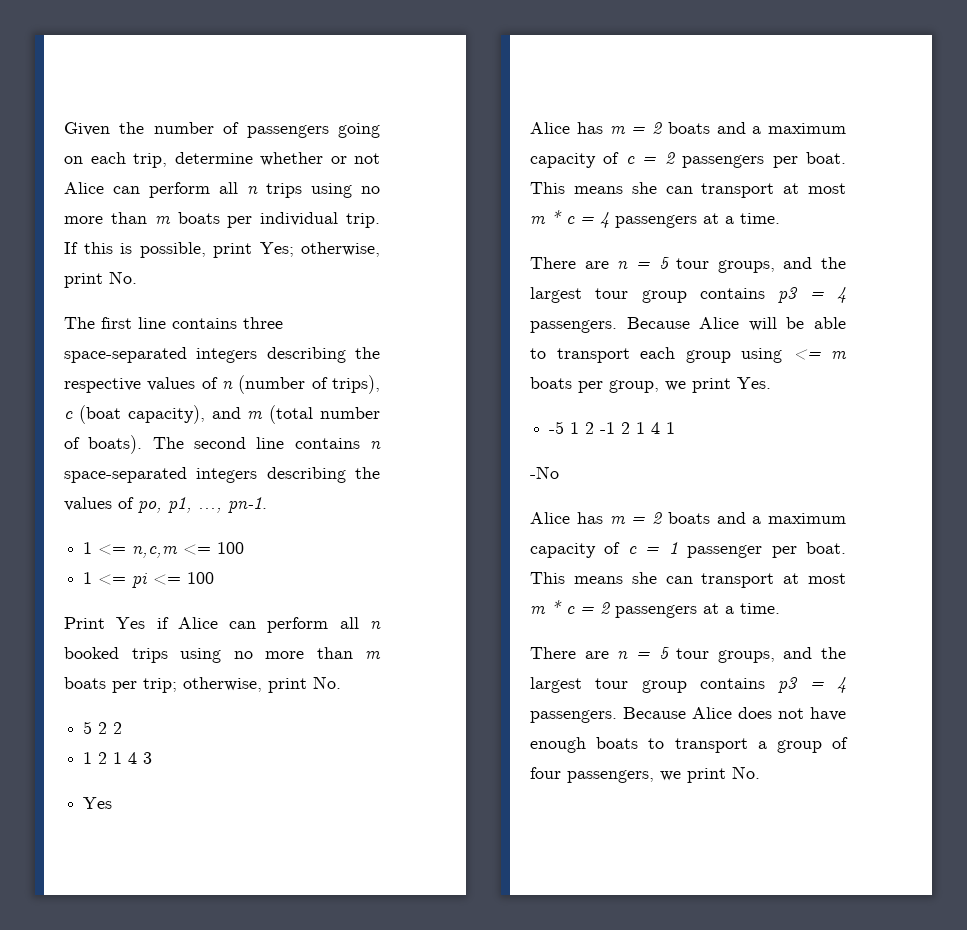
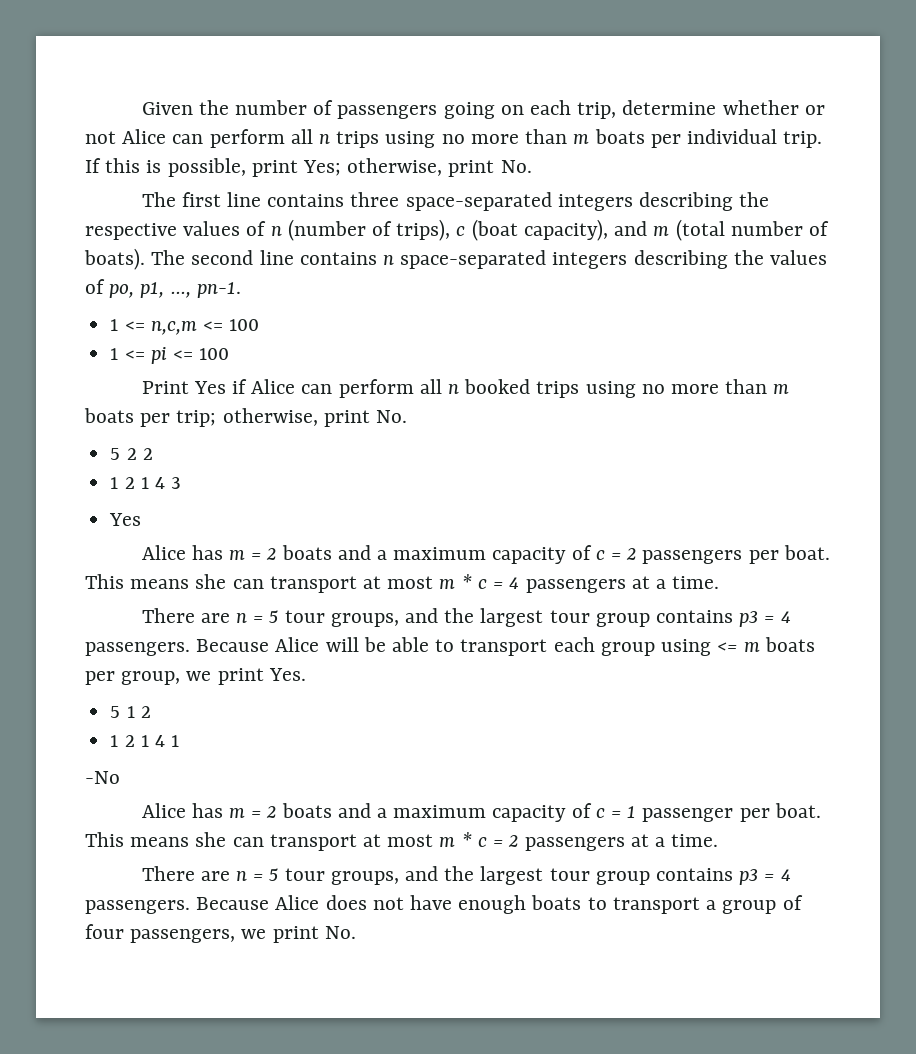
[549,421,616,434] -5 1 2 -1 -> [110,706,151,718] [110,735,119,747] 5 1 2 // 1

